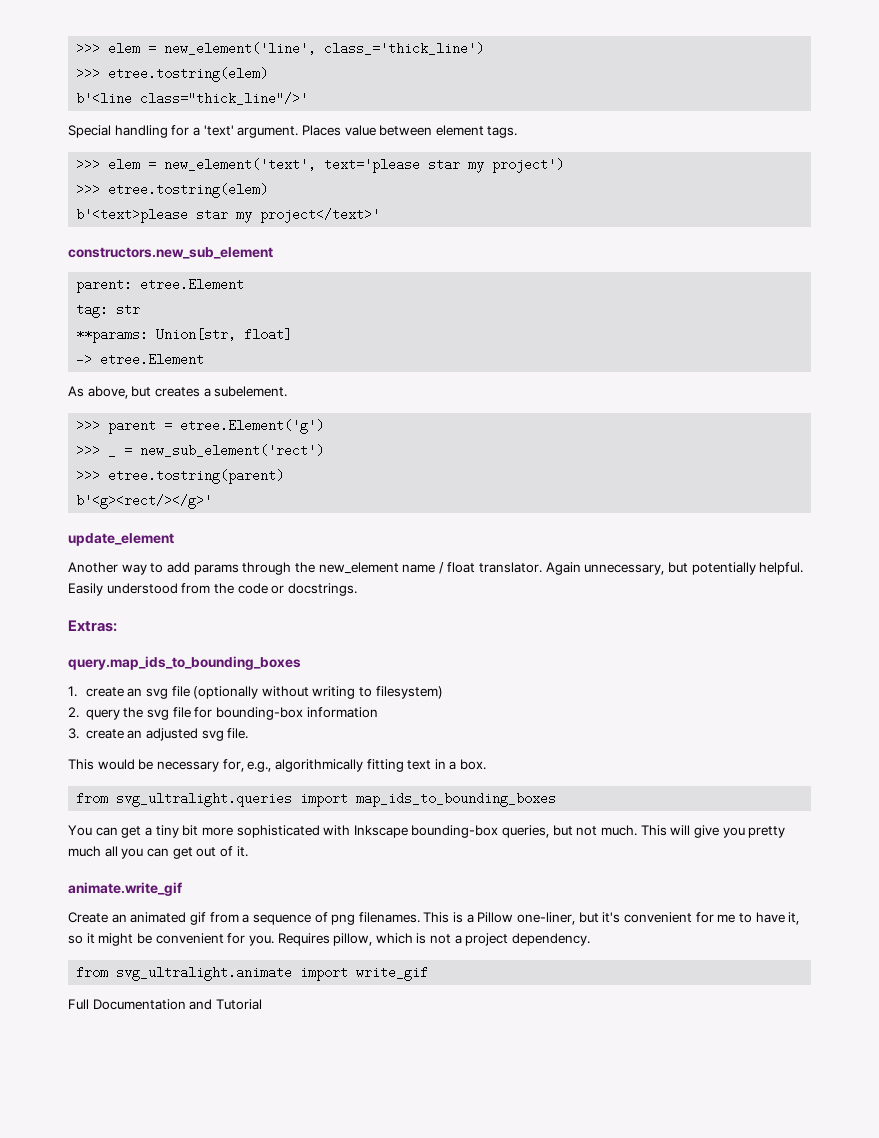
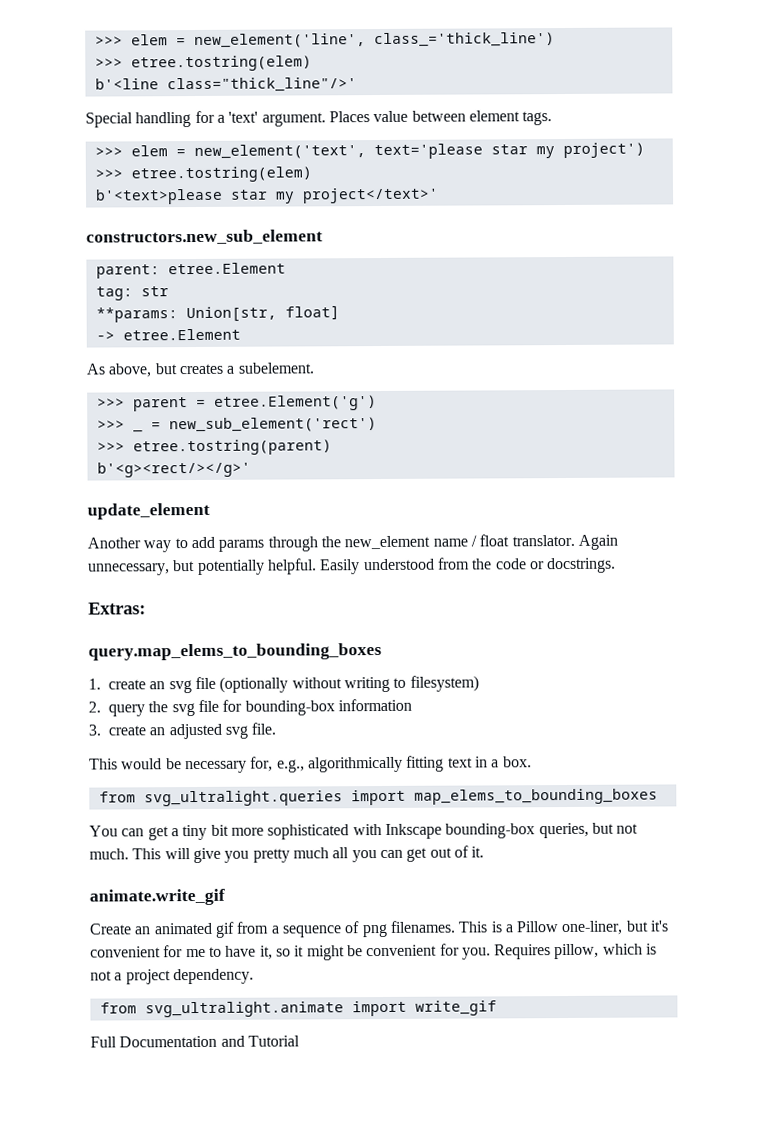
[68,656,301,670] query.map_ids_to_bounding_boxes -> [88,643,382,661] query.map_elems_to_bounding_boxes
[356,792,557,807] map_ids_to_bounding_boxes -> [413,788,658,805] map_elems_to_bounding_boxes

